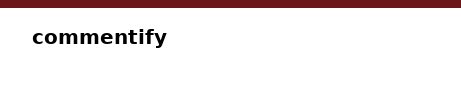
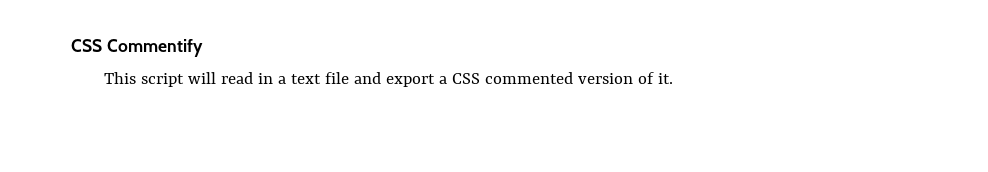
[32,29,167,48] commentify -> [71,39,203,57] [104,72,674,87] CSS Commentify // This script will read in a text file and export a CSS commented version of it.

